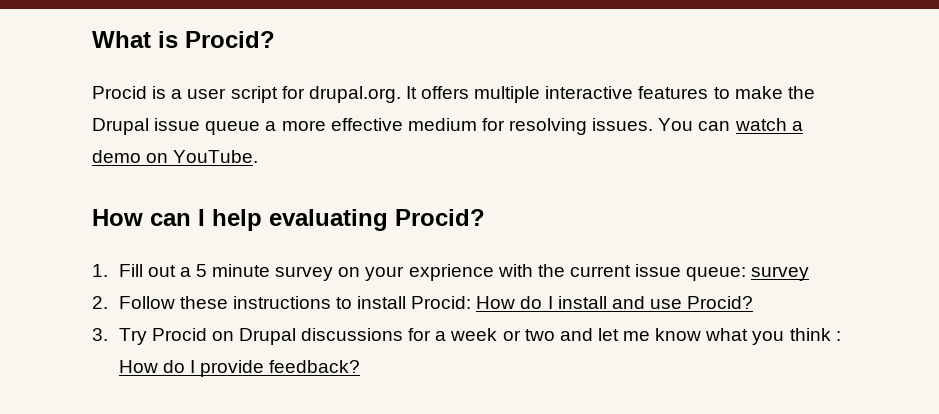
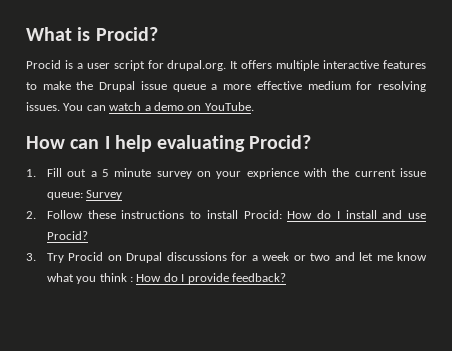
[751,266,810,281] survey -> [86,190,123,200] Survey

